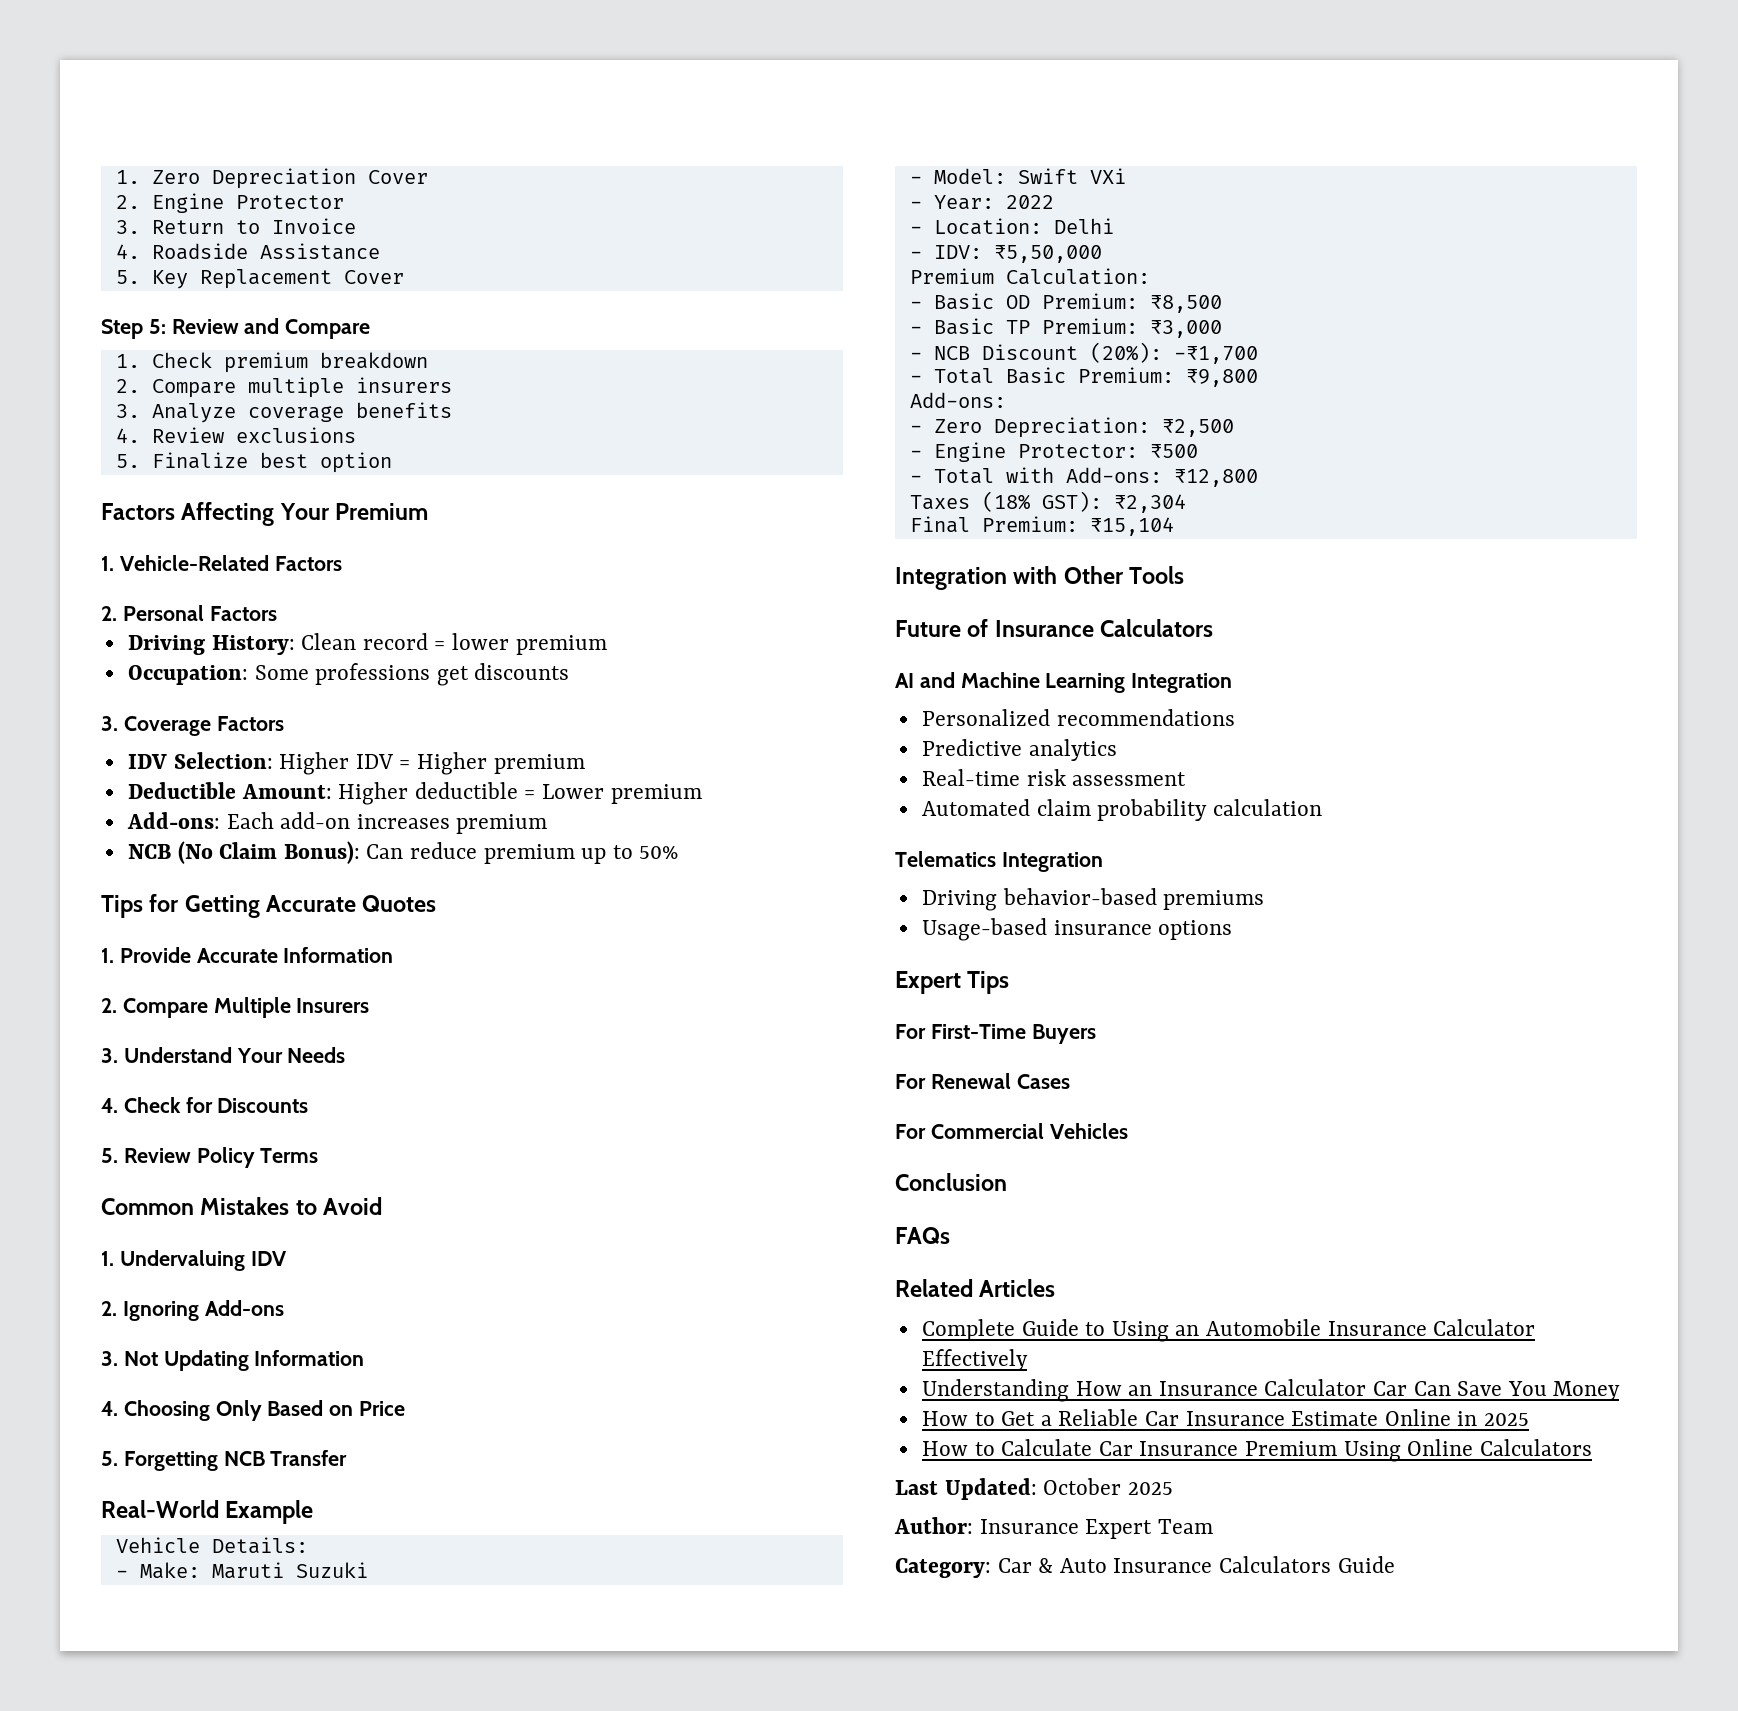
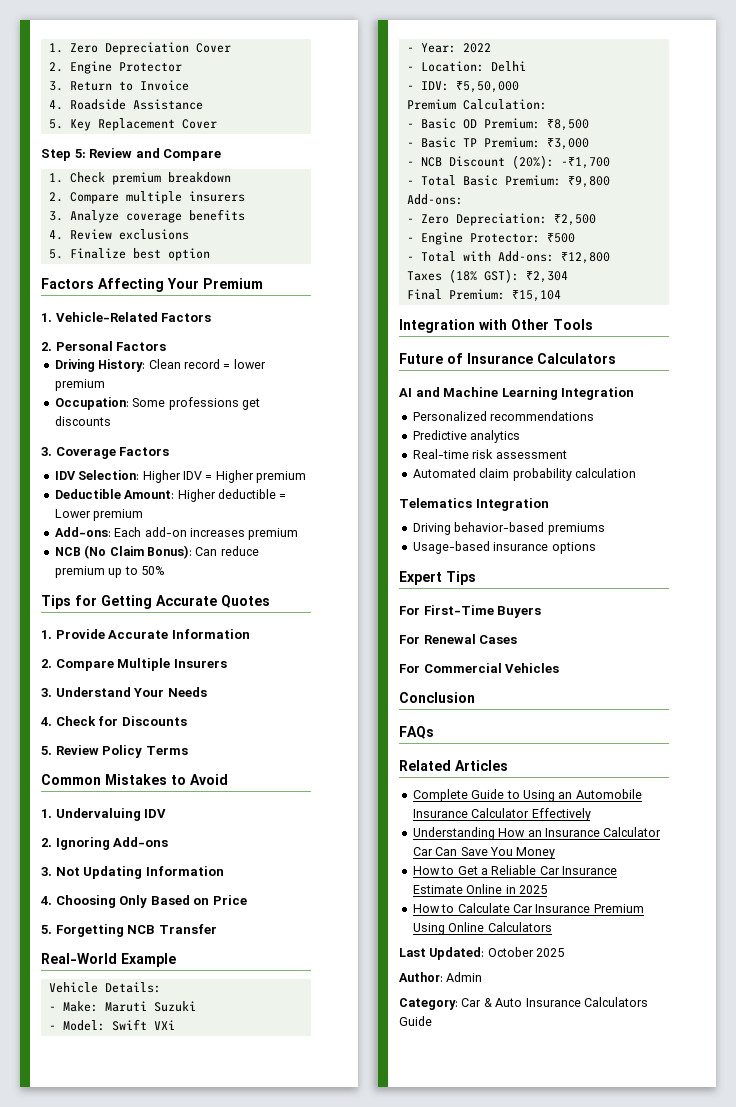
[979,1519,1213,1539] Insurance Expert Team -> [446,972,483,982] Admin

